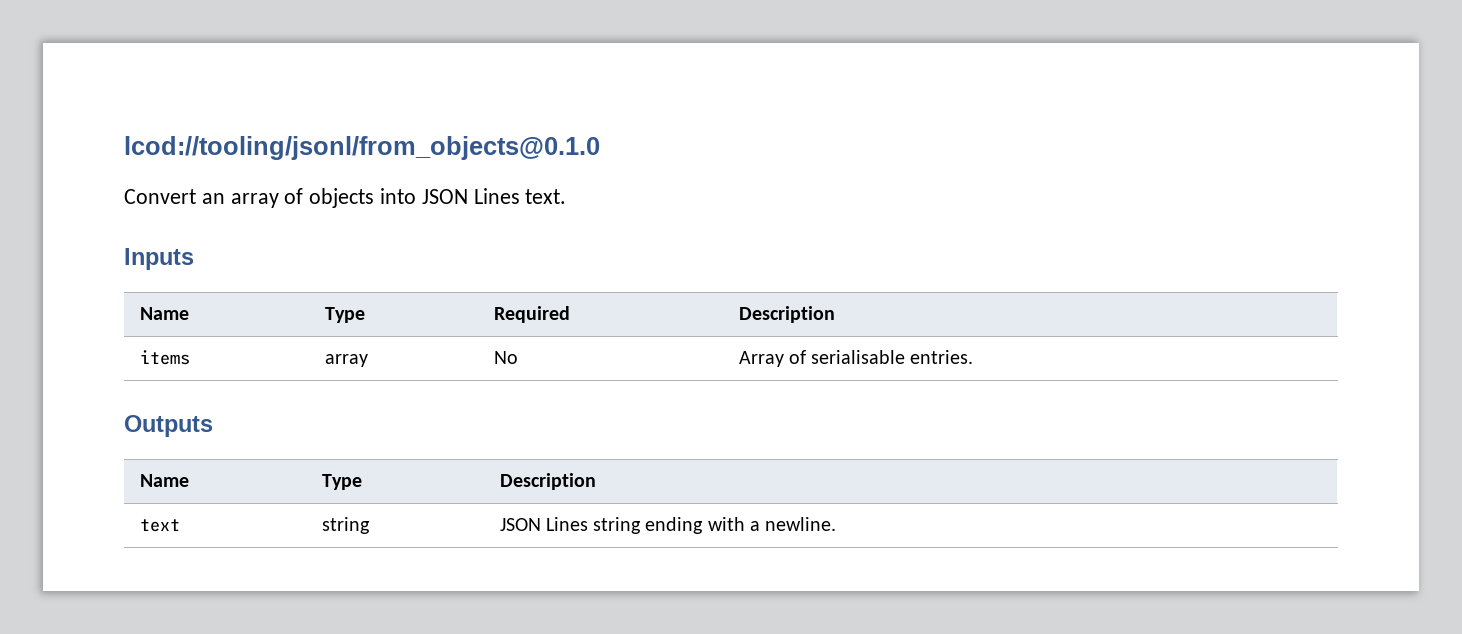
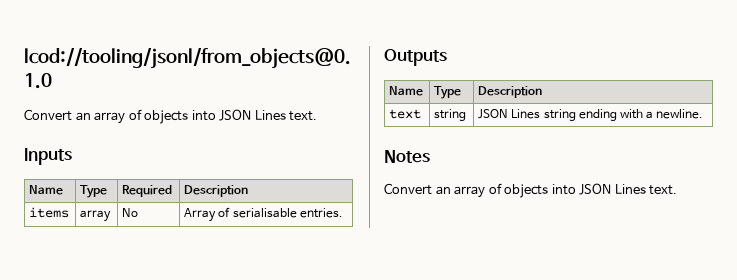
(837, 524) none -> [384,150,430,163] [384,183,678,198] // Notes // Convert an array of objects into JSON Lines text.

